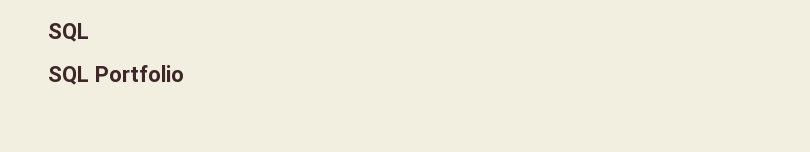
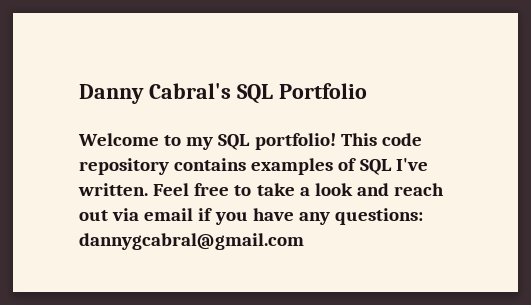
[48,23,89,42] SQL // -> [79,83,231,104] Danny Cabral's
(184, 73) none -> [78,133,422,150] [79,158,428,175] [78,183,445,196] [79,208,423,225] [79,233,304,250] // Welcome to my SQL portfolio! This code repository contains examples of SQL I've written. Feel free to take a look and reach out via email if you have any questions: dannygcabral@gmail.com

